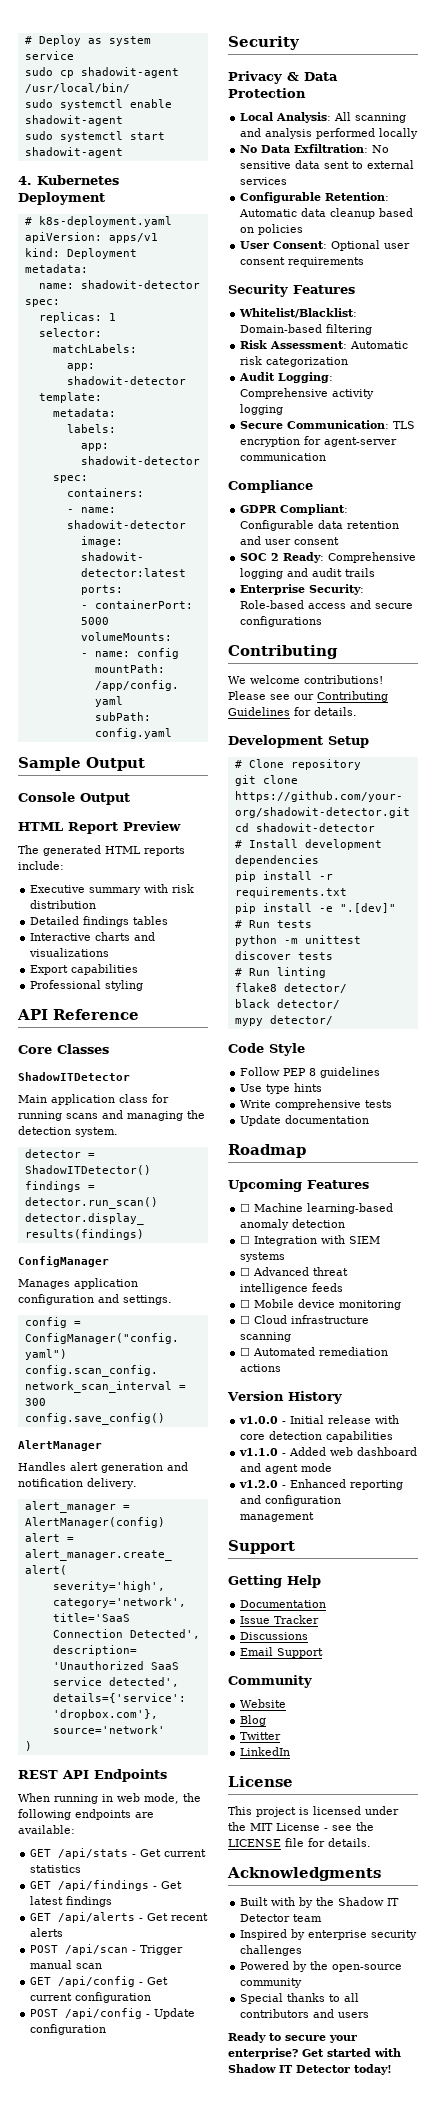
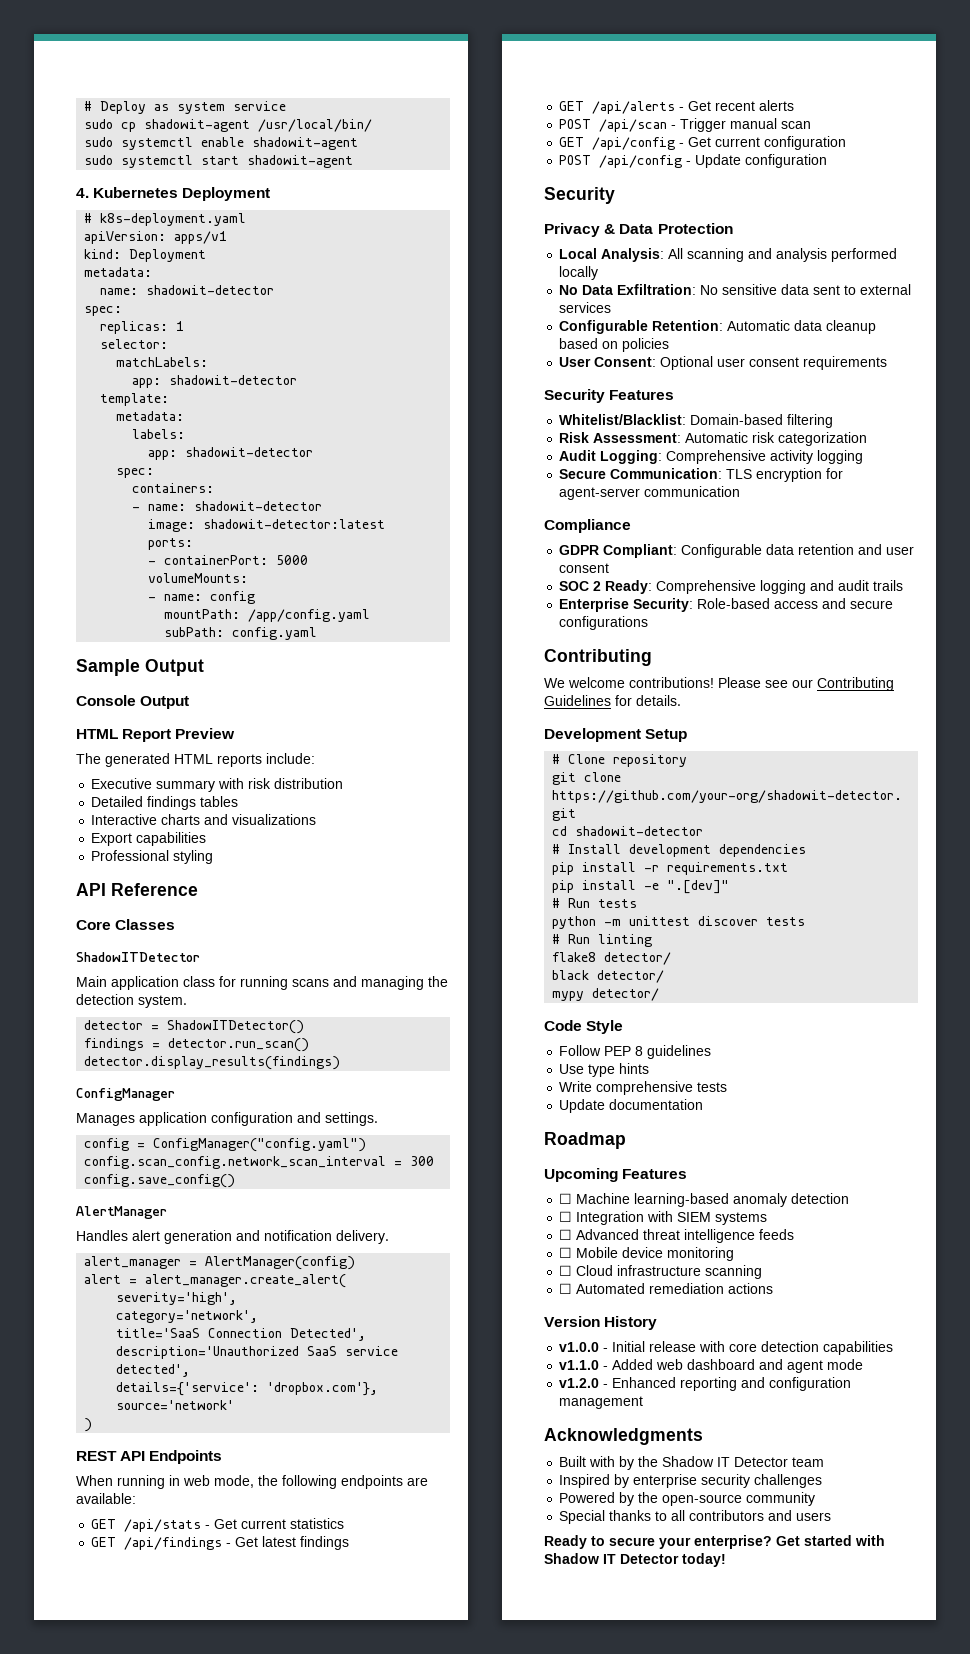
[228,1540,295,1554] [228,1575,321,1588] [240,1600,327,1608] [240,1615,320,1624] [240,1632,309,1640] [240,1647,324,1658] [228,1675,312,1688] [240,1699,287,1708] [240,1715,267,1726] [240,1732,282,1740] [240,1747,291,1756] [228,1776,293,1787] [228,1806,399,1817] [228,1822,374,1831] [228,1838,371,1847] // Support // Getting Help // Documentation // Issue Tracker // Discussions // Email Support // Community // Website // Blog // Twitter // LinkedIn // License // This project is licensed under the MIT License - see the LICENSE file for details. -> (644, 1402) none

